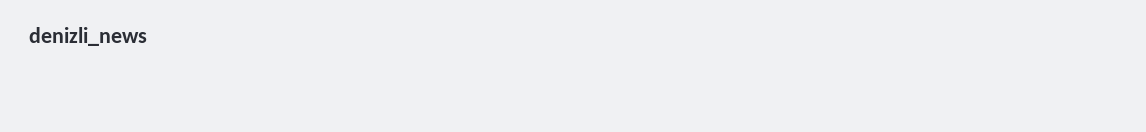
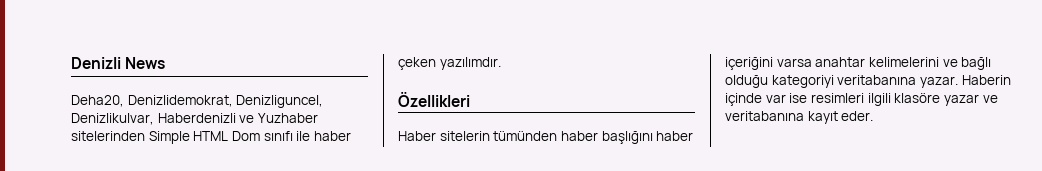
[29,27,147,46] denizli_news -> [71,57,166,69] [71,95,324,108] [71,113,318,125] [71,131,351,144] [398,57,501,70] [398,92,470,107] [398,131,694,144] [725,57,992,70] [725,75,1011,88] [725,93,998,106] [725,111,874,124] Denizli News // Deha20, Denizlidemokrat, Denizliguncel, Denizlikulvar, Haberdenizli ve Yuzhaber sitelerinden Simple HTML Dom sınıfı ile haber çeken yazılımdır. // Özellikleri // Haber sitelerin tümünden haber başlığını haber içeriğini varsa anahtar kelimelerini ve bağlı olduğu kategoriyi veritabanına yazar. Haberin içinde var ise resimleri ilgili klasöre yazar ve veritabanına kayıt eder.

